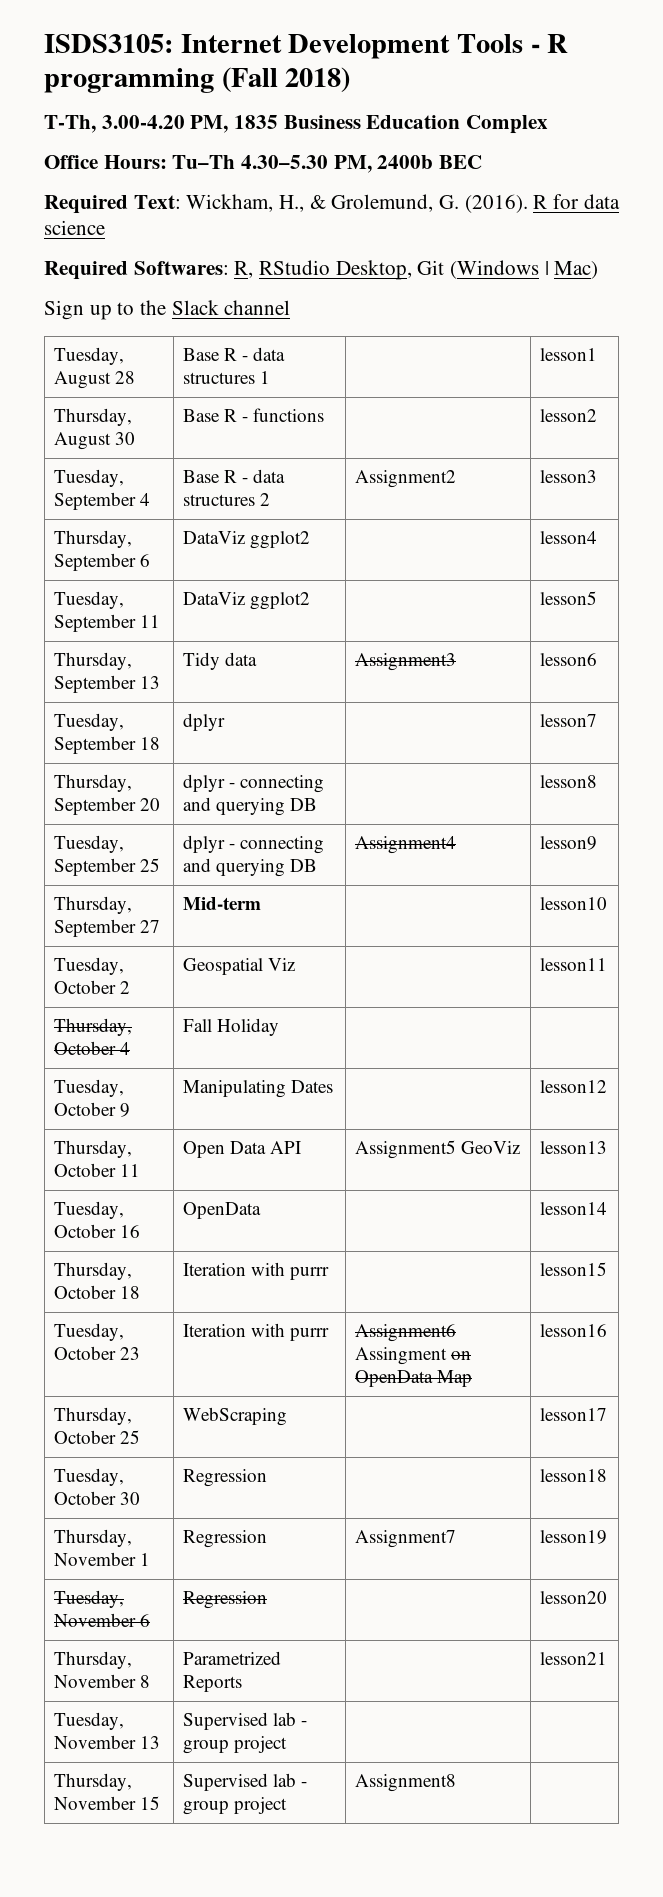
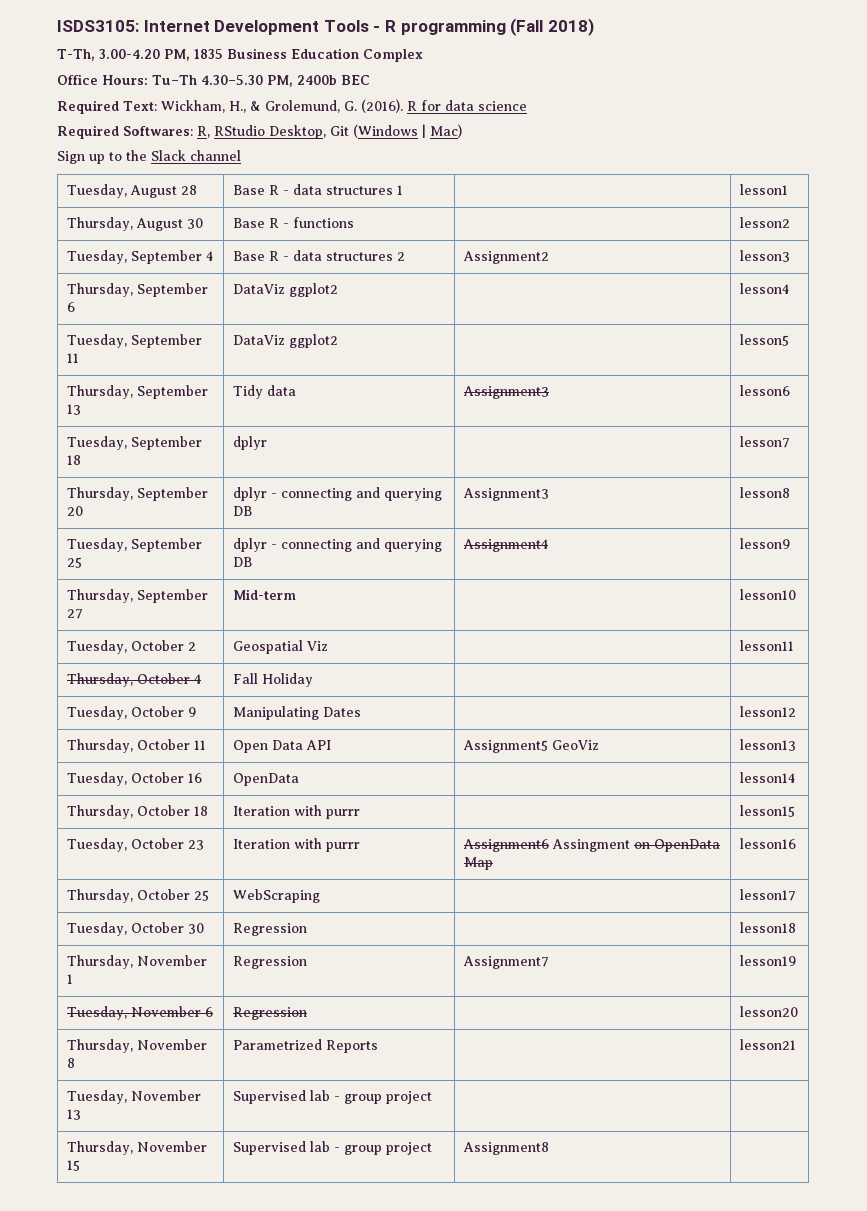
(317, 804) none -> [462,488,549,501] Assignment3

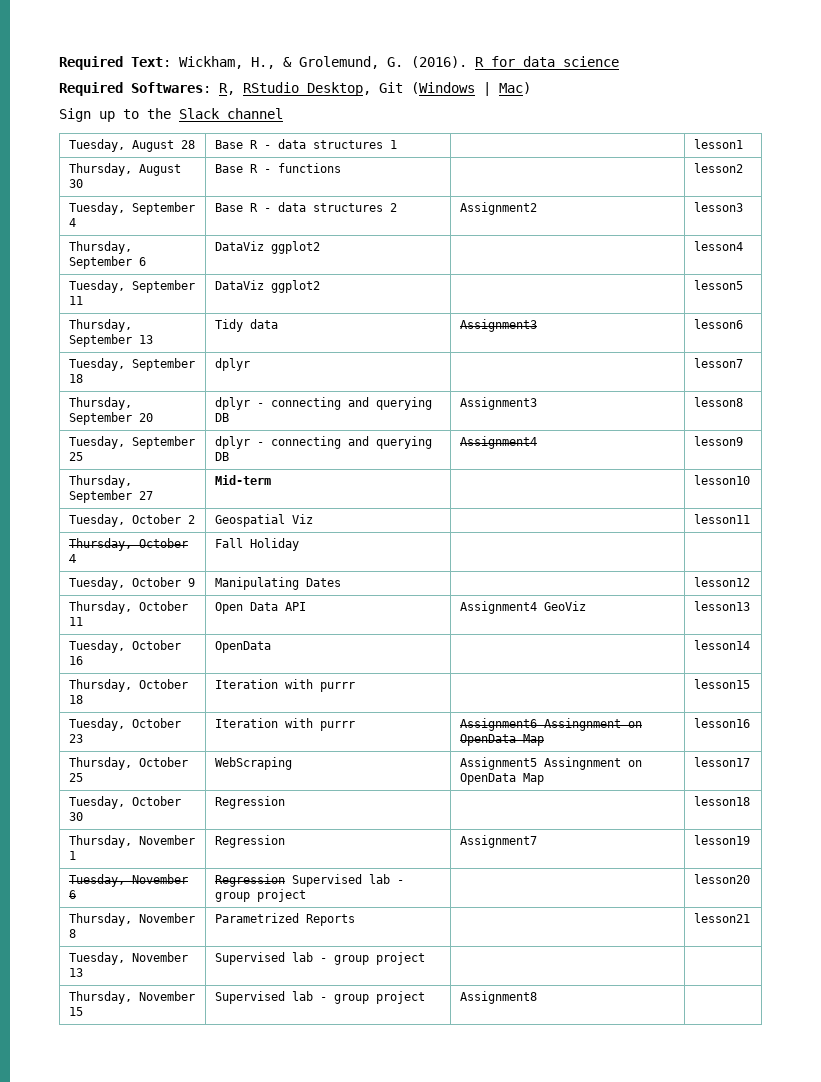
[57,18,594,36] [57,48,423,62] [57,74,370,87] ISDS3105: Internet Development Tools - R programming (Fall 2018) // T-Th, 3.00-4.20 PM, 1835 Business Education Complex // Office Hours: Tu–Th 4.30–5.30 PM, 2400b BEC // -> (59, 63) none
[462,740,548,753] Assignment5 -> [459,601,537,614] Assignment4
[551,839,630,852] Assingment -> [543,718,621,731] Assingnment
(320, 896) none -> [459,757,642,770] [459,773,544,785] Assignment5 Assingnment on OpenData Map
(307, 1013) none -> [291,874,404,887] [214,889,306,902] Supervised lab - group project

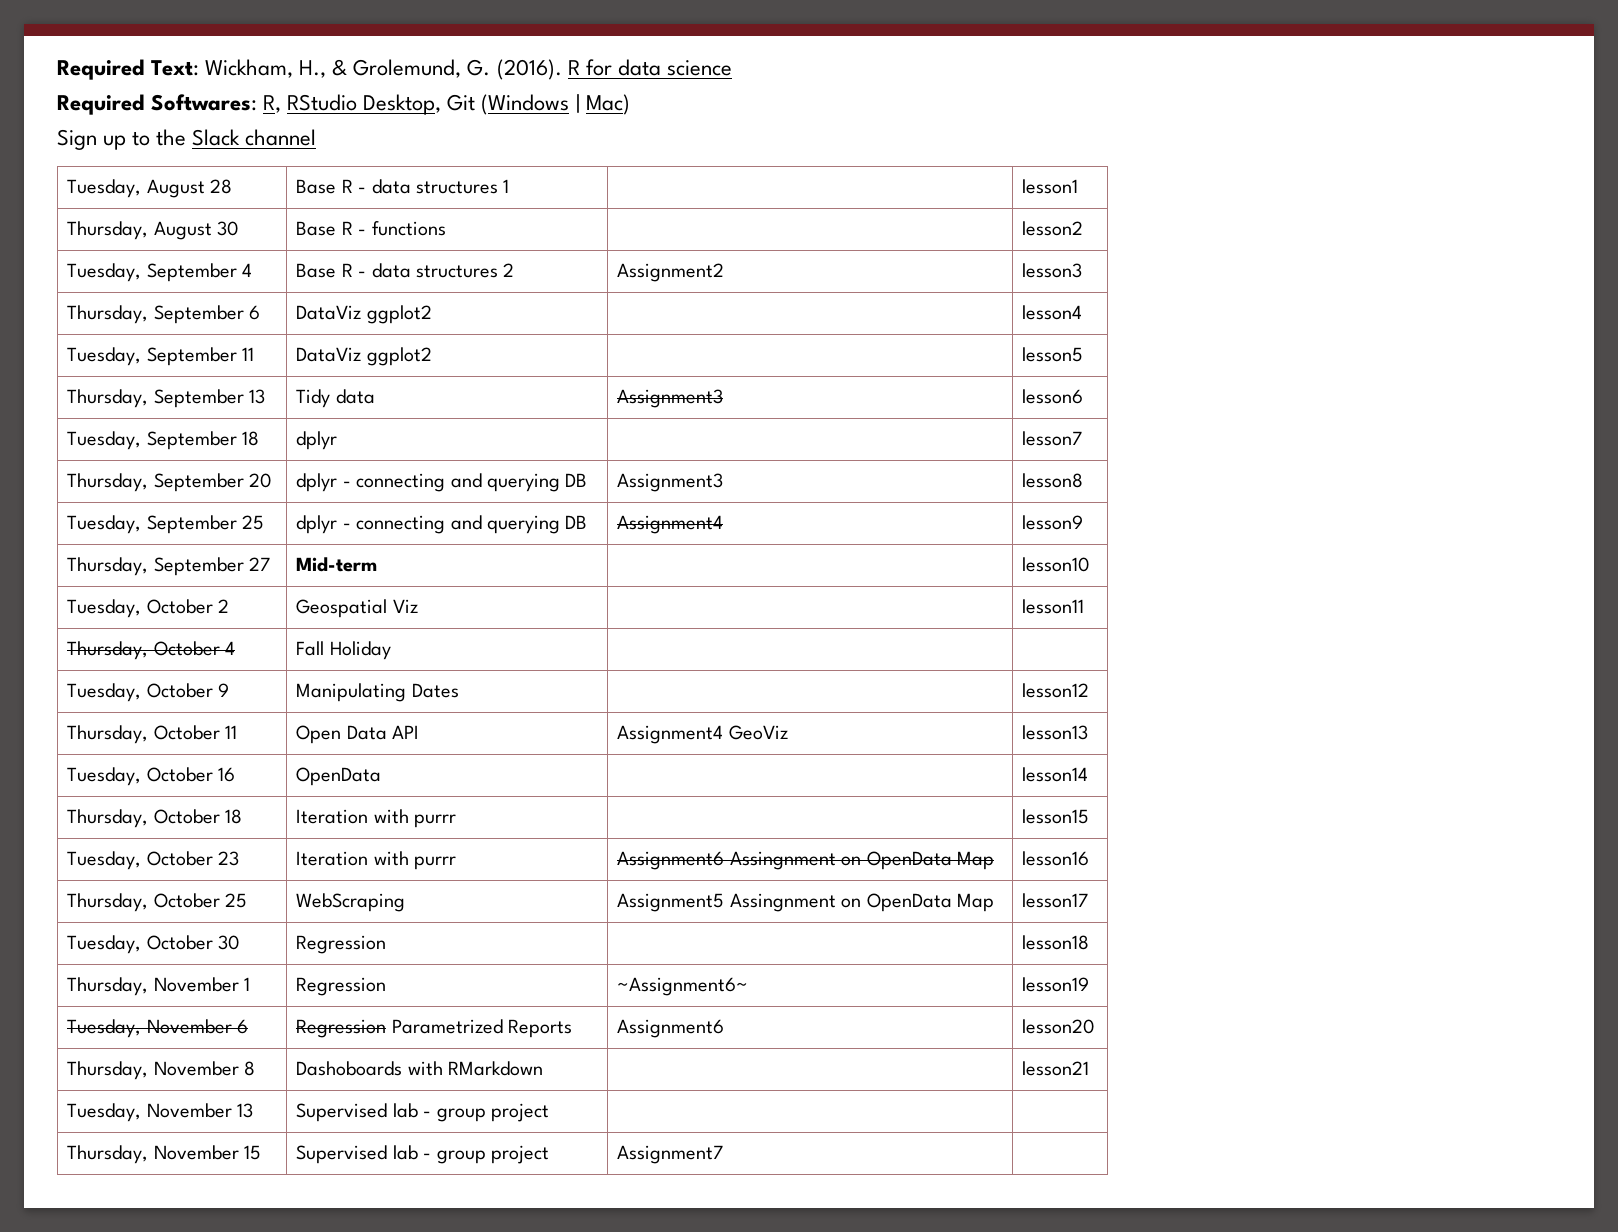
[459,835,537,848] Assignment7 -> [617,977,749,996] ~Assignment6~
[291,874,404,887] [214,889,306,902] Supervised lab - group project | -> [391,1019,573,1038] [617,1019,725,1038] Parametrized Reports | Assignment6
[214,913,355,926] Parametrized Reports -> [296,1061,544,1076] Dashoboards with RMarkdown
[459,991,537,1004] Assignment8 -> [617,1145,724,1164] Assignment7

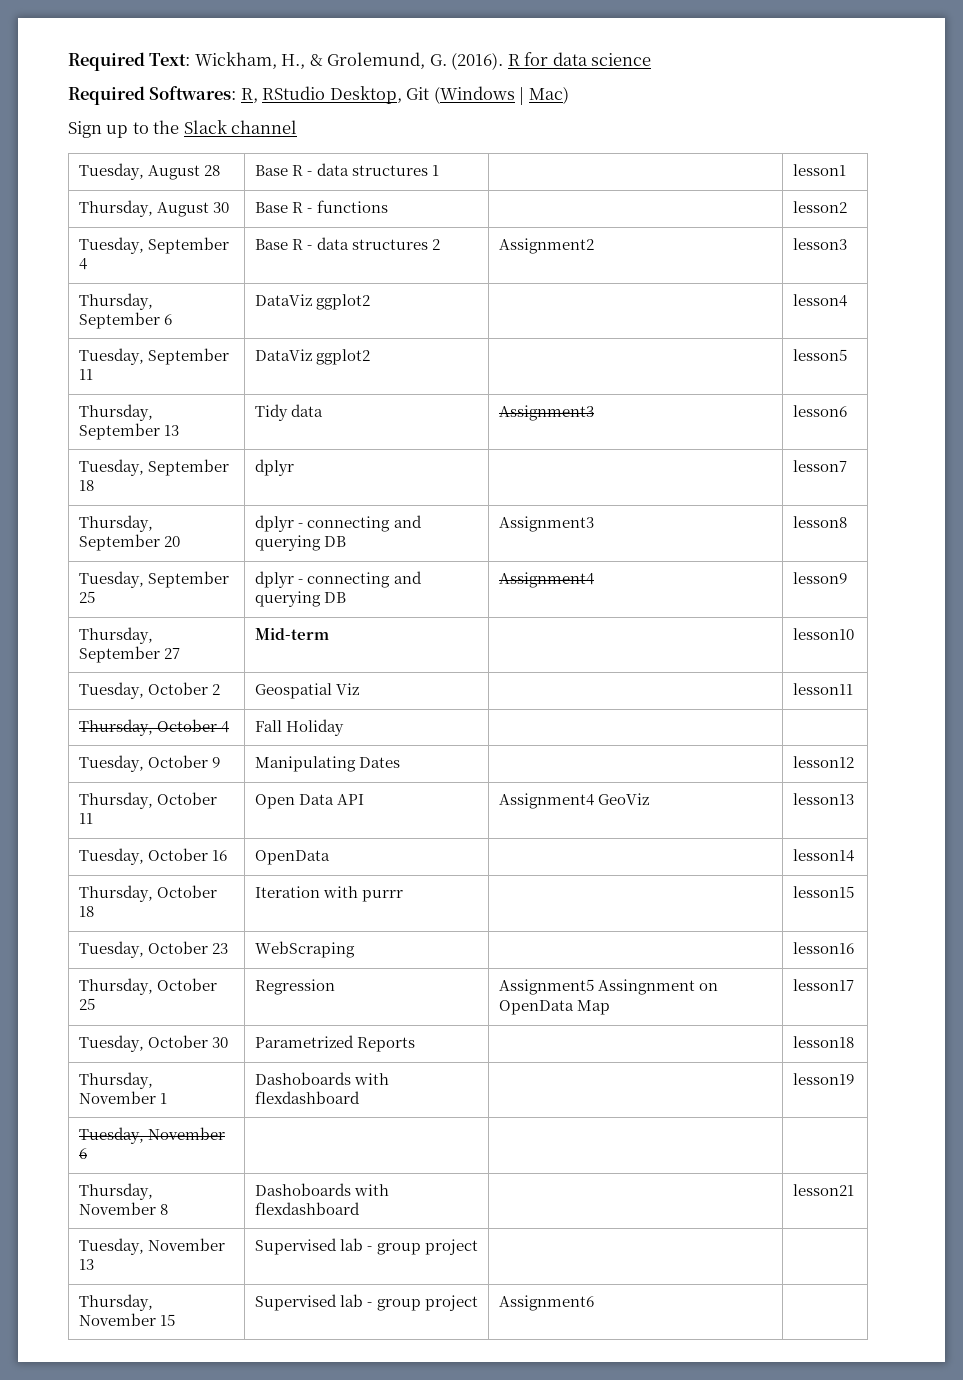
[296,851,457,870] [617,851,995,870] Iteration with purrr | Assignment6 Assingnment on OpenData Map -> [255,941,356,958] WebScraping |
[296,893,406,912] WebScraping -> [255,979,336,995] Regression
[296,935,387,954] Regression -> [255,1035,416,1052] Parametrized Reports
[296,977,387,996] [617,977,749,996] Regression | ~Assignment6~ -> [255,1072,390,1085] [255,1091,361,1104] Dashoboards with flexdashboard |
[296,1019,573,1038] [617,1019,725,1038] [1022,1019,1096,1034] Regression Parametrized Reports | Assignment6 | lesson20 -> (88, 1153) | |
[448,1061,544,1076] RMarkdown -> [255,1202,361,1215] flexdashboard
[617,1145,724,1164] Assignment7 -> [499,1295,595,1311] Assignment6

